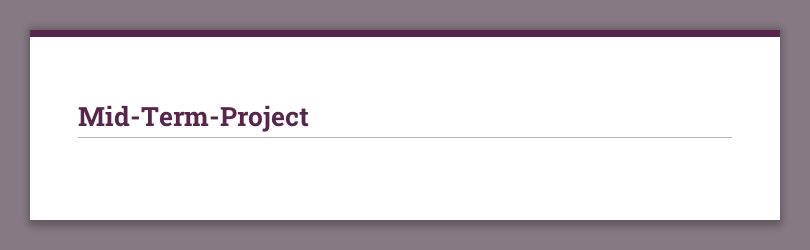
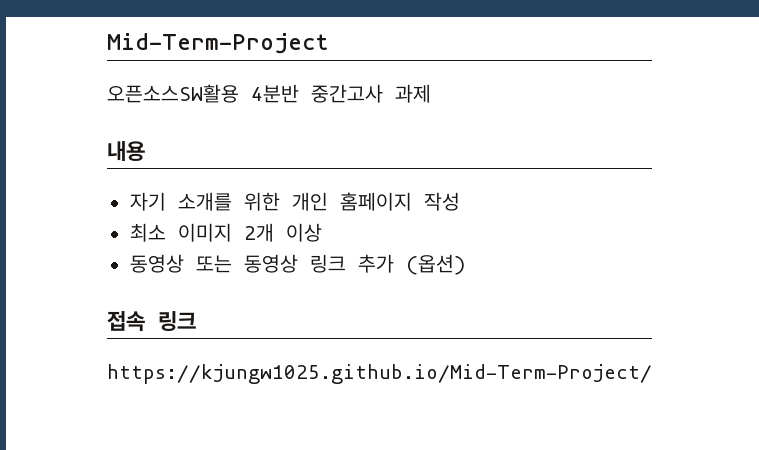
(309, 118) none -> [107,84,431,103] [107,141,145,162] [129,192,460,211] [129,223,322,242] [129,254,465,275] [107,311,196,332] [107,364,652,384] // 오픈소스SW활용 4분반 중간고사 과제 // 내용 // 자기 소개를 위한 개인 홈페이지 작성 // 최소 이미지 2개 이상 // 동영상 또는 동영상 링크 추가 (옵션) // 접속 링크 // https://kjungw1025.github.io/Mid-Term-Project/

